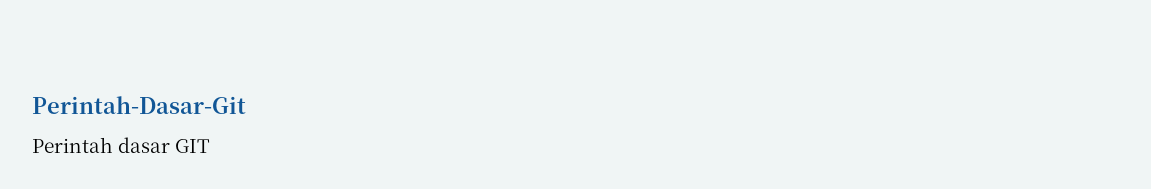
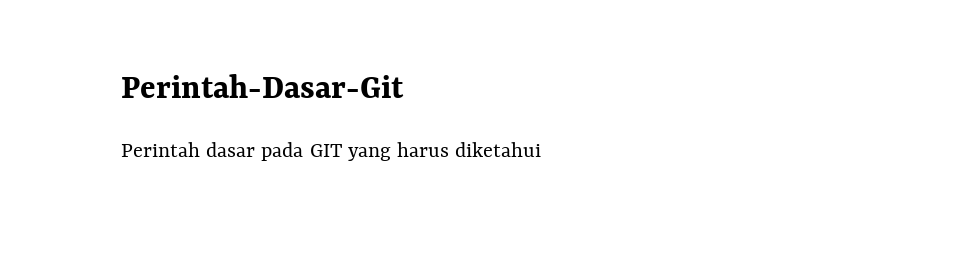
[175,139,211,153] GIT -> [261,142,542,161] pada GIT yang harus diketahui

